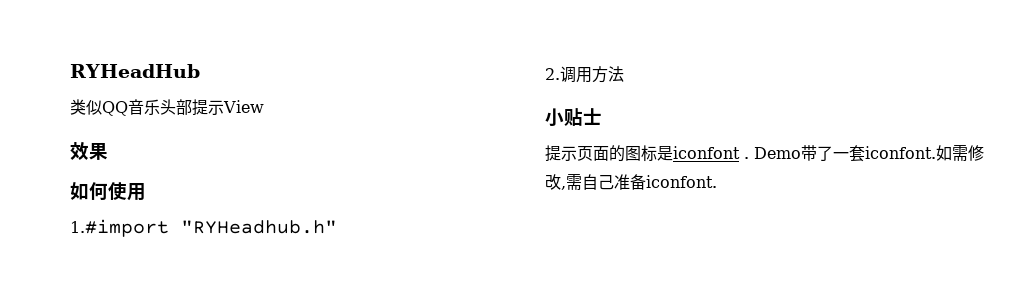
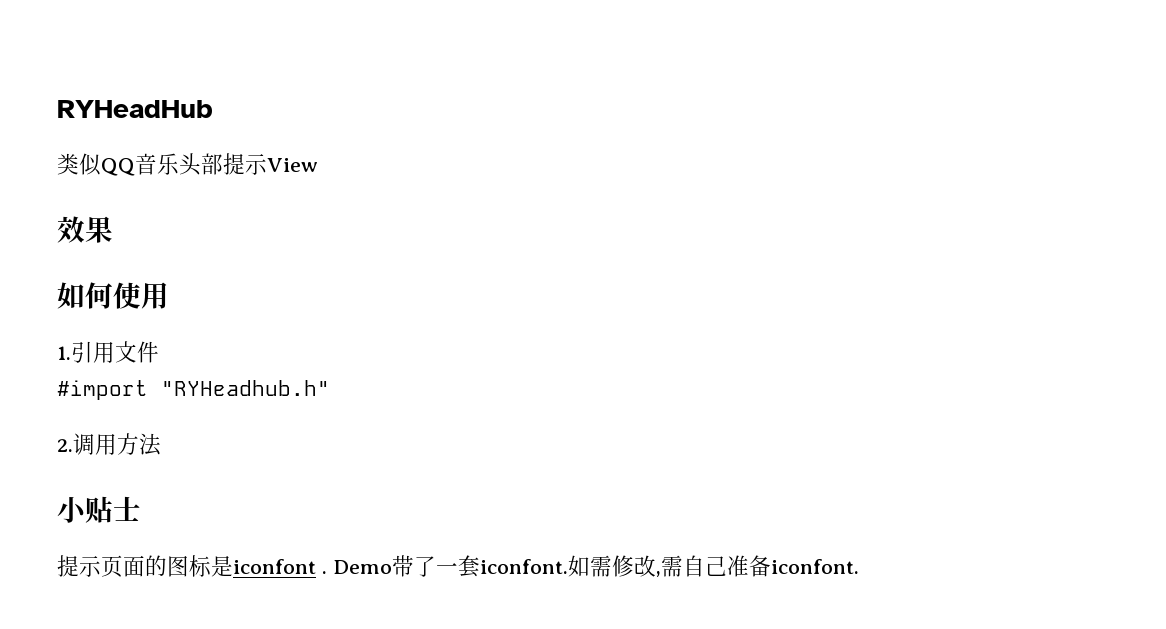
[70,219,169,237] 1.#import -> [57,341,159,363] [57,380,148,400] 1.引用文件 // #import

